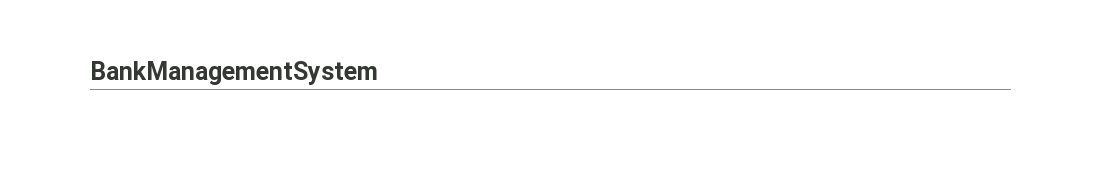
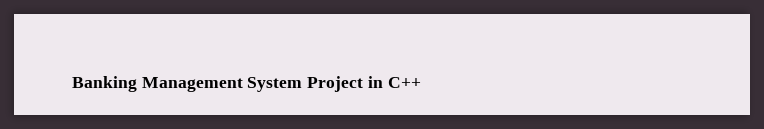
[90,61,378,85] BankManagementSystem -> [72,76,421,92] Banking Management System Project in C++

